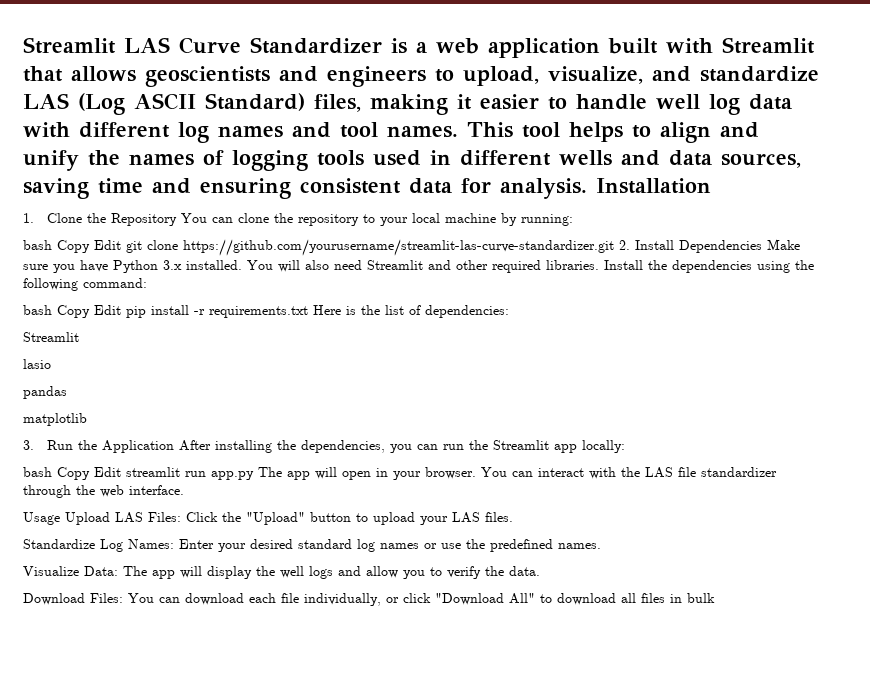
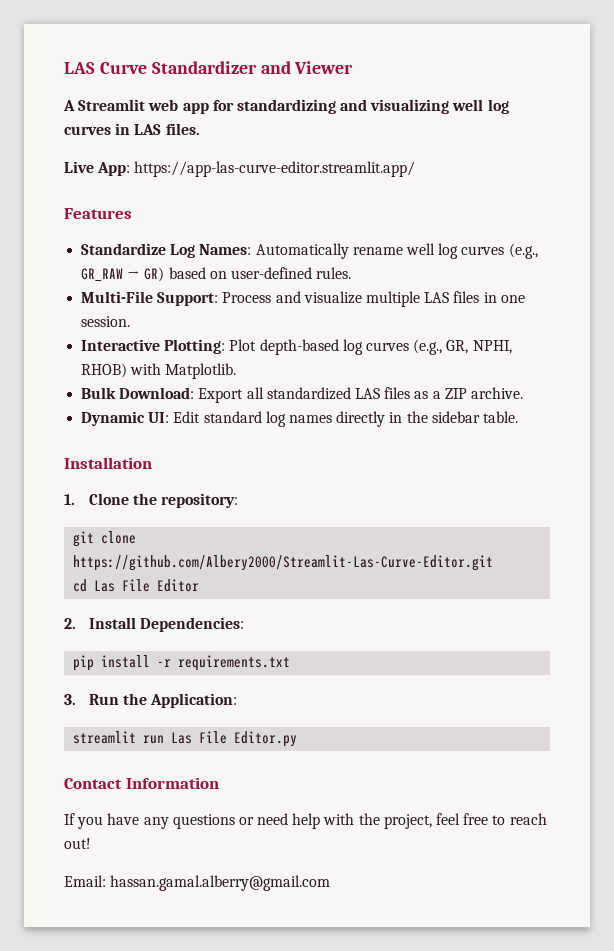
[23,37,116,54] Streamlit -> (64, 68) none
[391,37,815,58] [23,66,819,87] [23,93,792,115] [23,122,759,143] [23,150,801,171] [23,178,711,199] [23,213,573,226] [23,239,800,256] [23,260,814,273] [23,278,147,291] [23,305,509,318] [23,332,79,342] [23,359,51,369] [23,386,67,399] [23,413,87,426] [23,440,625,453] [23,467,777,480] [23,485,184,498] [23,512,513,525] [23,539,601,552] [23,566,540,579] [23,593,715,606] is a web application built with Streamlit that allows geoscientists and engineers to upload, visualize, and standardize LAS (Log ASCII Standard) files, making it easier to handle well log data with different log names and tool names. This tool helps to align and unify the names of logging tools used in different wells and data sources, saving time and ensuring consistent data for analysis. Installation // 1. Clone the Repository You can clone the repository to your local machine by running: // bash Copy Edit git clone https://github.com/yourusername/streamlit-las-curve-standardizer.git 2. Install Dependencies Make sure you have Python 3.x installed. You will also need Streamlit and other required libraries. Install the dependencies using the following command: // bash Copy Edit pip install -r requirements.txt Here is the list of dependencies: // Streamlit // lasio // pandas // matplotlib // 3. Run the Application After installing the dependencies, you can run the Streamlit app locally: // bash Copy Edit streamlit run app.py The app will open in your browser. You can interact with the LAS file standardizer through the web interface. // Usage Upload LAS Files: Click the "Upload" button to upload your LAS files. // Standardize Log Names: Enter your desired standard log names or use the predefined names. // Visualize Data: The app will display the well logs and allow you to verify the data. // Download Files: You can download each file individually, or click "Download All" to download all files in bulk -> [260,61,354,74] [63,99,509,114] [64,123,200,135] [64,161,416,177] [64,208,132,219] [81,243,538,259] [81,267,352,282] [81,291,525,307] [81,316,131,327] [81,339,512,355] [81,363,237,379] [81,387,523,403] [81,411,518,427] [64,457,152,469] [64,493,238,508] [73,531,137,547] [73,555,494,571] [73,579,200,592] [64,617,244,632] [73,655,291,671] [64,693,237,708] [73,731,298,747] [64,777,219,789] [64,813,547,829] [64,838,91,849] [64,875,331,891] and Viewer // A Streamlit web app for standardizing and visualizing well log curves in LAS files. // Live App: https://app-las-curve-editor.streamlit.app/ // Features // Standardize Log Names: Automatically rename well log curves (e.g., GR_RAW → GR) based on user-defined rules. // Multi-File Support: Process and visualize multiple LAS files in one session. // Interactive Plotting: Plot depth-based log curves (e.g., GR, NPHI, RHOB) with Matplotlib. // Bulk Download: Export all standardized LAS files as a ZIP archive. // Dynamic UI: Edit standard log names directly in the sidebar table. // Installation // 1. Clone the repository: // git clone https://github.com/Albery2000/Streamlit-Las-Curve-Editor.git // cd Las File Editor // 2. Install Dependencies: // pip install -r requirements.txt // 3. Run the Application: // streamlit run Las File Editor.py // Contact Information // If you have any questions or need help with the project, feel free to reach out! // Email: hassan.gamal.alberry@gmail.com

